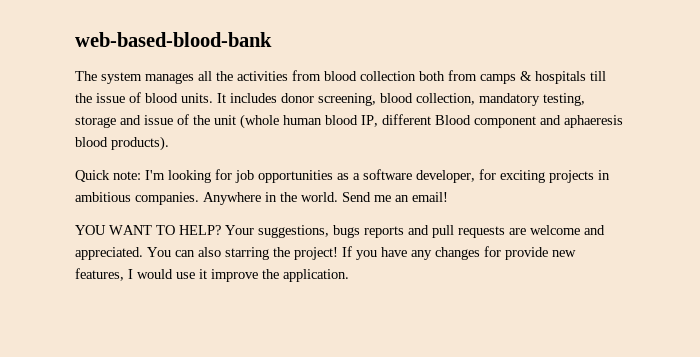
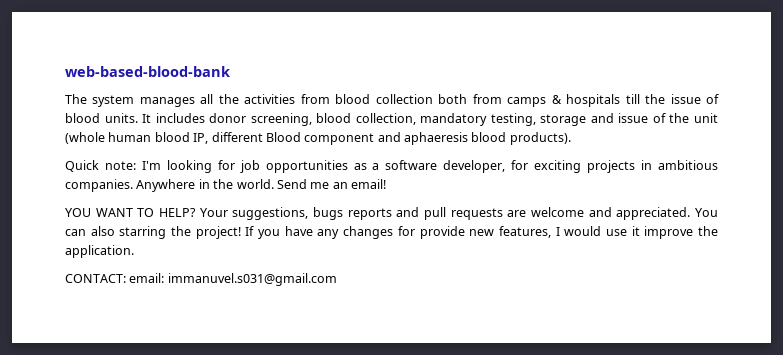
(349, 275) none -> [65,273,337,286] // CONTACT: email: immanuvel.s031@gmail.com

